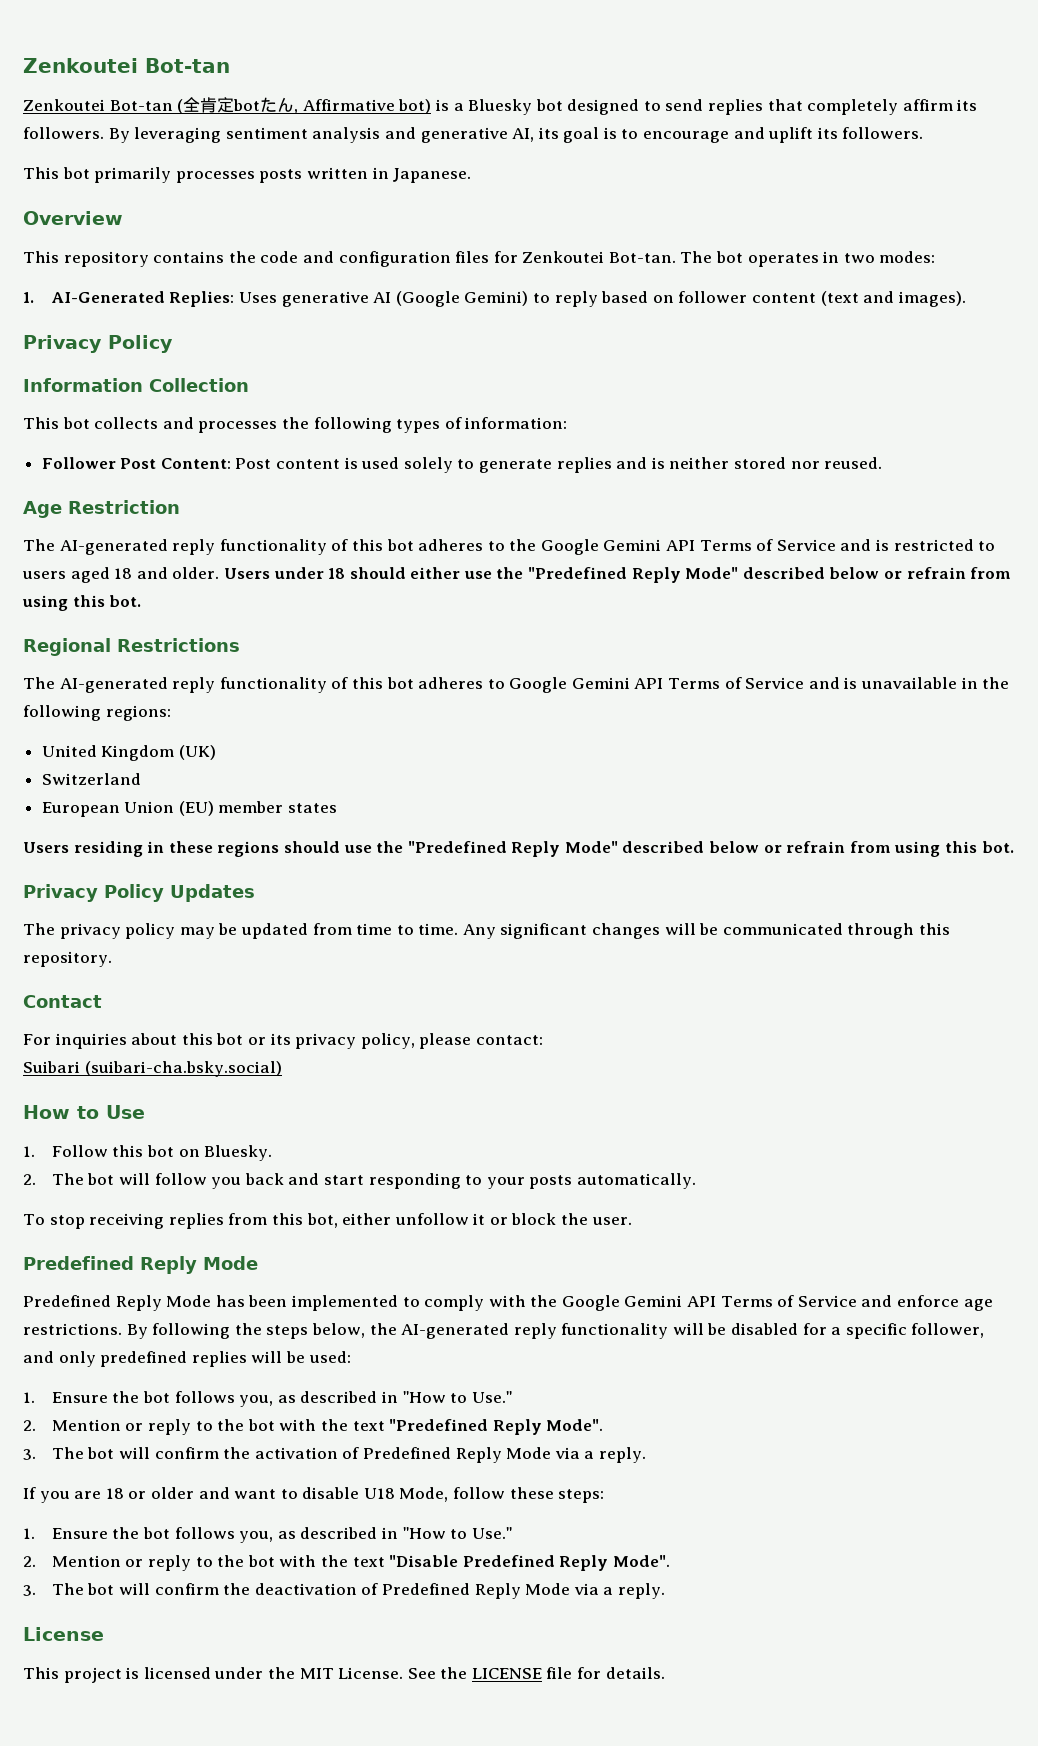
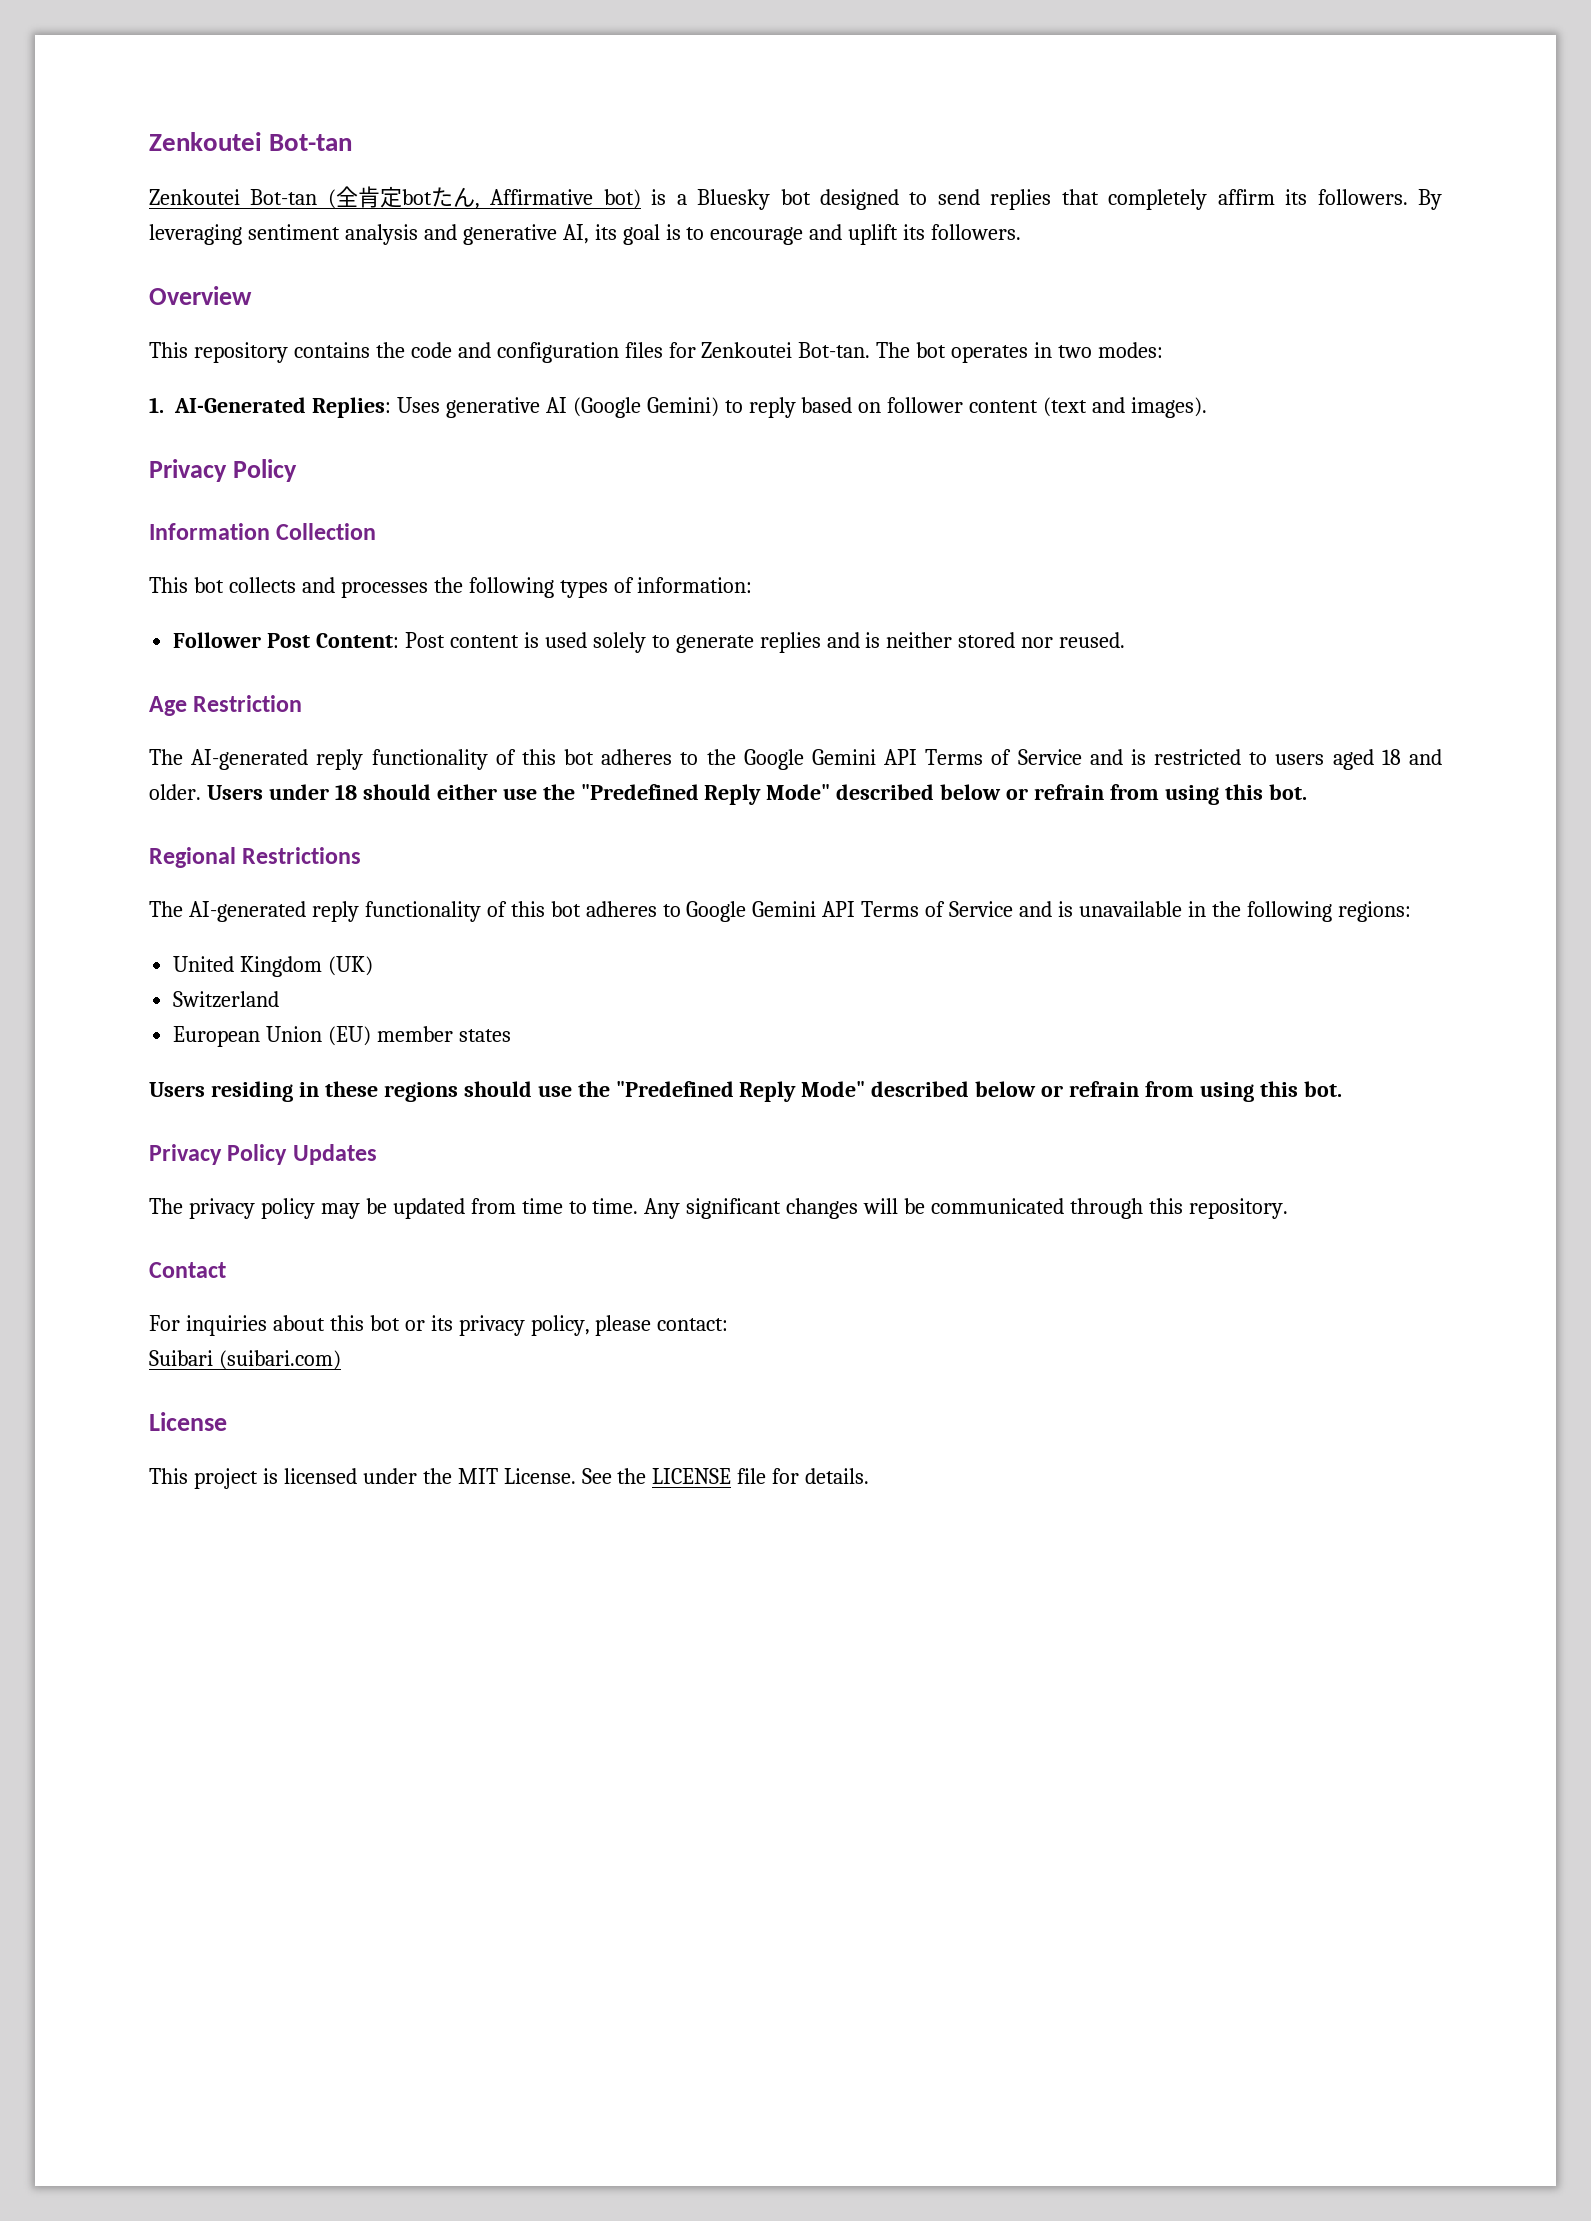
[23,167,472,183] // This bot primarily processes posts written in Japanese. -> (1022, 232) none
[84,1061,282,1077] [23,1105,145,1119] [23,1145,273,1161] [23,1173,696,1189] [23,1213,632,1229] [23,1256,258,1274] [23,1295,993,1311] [23,1323,985,1339] [23,1351,351,1367] [23,1391,512,1407] [23,1419,604,1435] [23,1447,646,1463] [23,1487,605,1503] [23,1527,512,1543] [23,1555,670,1571] [23,1583,665,1599] (suibari-cha.bsky.social) // How to Use // 1. Follow this bot on Bluesky. // 2. The bot will follow you back and start responding to your posts automatically. // To stop receiving replies from this bot, either unfollow it or block the user. // Predefined Reply Mode // Predefined Reply Mode has been implemented to comply with the Google Gemini API Terms of Service and enforce age restrictions. By following the steps below, the AI-generated reply functionality will be disabled for a specific follower, and only predefined replies will be used: // 1. Ensure the bot follows you, as described in "How to Use." // 2. Mention or reply to the bot with the text "Predefined Reply Mode". // 3. The bot will confirm the activation of Predefined Reply Mode via a reply. // If you are 18 or older and want to disable U18 Mode, follow these steps: // 1. Ensure the bot follows you, as described in "How to Use." // 2. Mention or reply to the bot with the text "Disable Predefined Reply Mode". // 3. The bot will confirm the deactivation of Predefined Reply Mode via a reply. -> [218,1350,341,1370] (suibari.com)

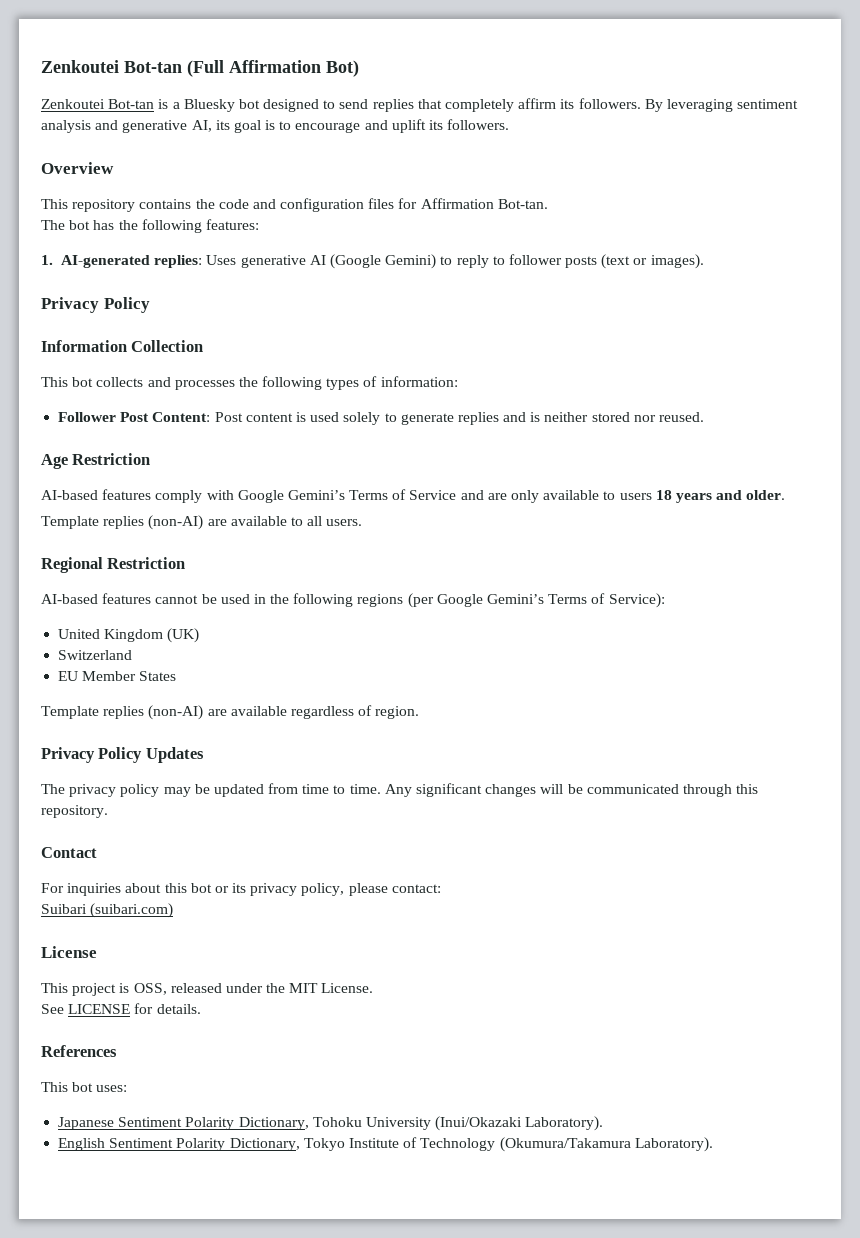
[149,132,353,151] [149,186,641,209] Zenkoutei Bot-tan // Zenkoutei Bot-tan (全肯定botたん, Affirmative bot) -> [41,60,359,77] [41,99,155,109] Zenkoutei Bot-tan (Full Affirmation Bot) // Zenkoutei Bot-tan
[701,342,793,358] Zenkoutei -> [420,198,494,209] Affirmation
(871, 350) none -> (548, 204) //
[951,342,1164,363] operates in two modes: -> [93,219,259,233] has the following features:
[174,397,391,418] AI-Generated Replies: -> [61,255,203,268] AI-generated replies:
[801,397,1126,417] based on follower content (text and -> [492,254,648,269] to follower posts (text or
[149,749,1442,770] [149,784,1307,805] [149,847,362,868] [149,901,1411,922] [173,956,374,977] [173,991,280,1008] [173,1026,511,1047] [149,1081,1342,1102] The AI-generated reply functionality of this bot adheres to the Google Gemini API Terms of Service and is restricted to users aged 18 and older. Users under 18 should either use the "Predefined Reply Mode" described below or refrain from using this bot. // Regional Restrictions // The AI-generated reply functionality of this bot adheres to Google Gemini API Terms of Service and is unavailable in the following regions: // United Kingdom (UK) // Switzerland // European Union (EU) member states // Users residing in these regions should use the "Predefined Reply Mode" described below or refrain from using this bot. -> [41,489,786,503] [41,515,363,530] [41,557,186,573] [41,593,665,608] [58,628,200,643] [58,650,133,660] [58,671,177,681] [41,705,420,720] AI-based features comply with Google Gemini’s Terms of Service and are only available to users 18 years and older. // Template replies (non-AI) are available to all users. // Regional Restriction // AI-based features cannot be used in the following regions (per Google Gemini’s Terms of Service): // United Kingdom (UK) // Switzerland // EU Member States // Template replies (non-AI) are available regardless of region.
[283,1468,357,1484] licensed -> [133,983,222,995] OSS, released
[581,1468,870,1484] See the LICENSE file for details. -> [41,1003,201,1014] [41,1045,117,1057] [41,1082,128,1092] [58,1116,604,1131] [58,1137,713,1152] // See LICENSE for details. // References // This bot uses: // Japanese Sentiment Polarity Dictionary, Tohoku University (Inui/Okazaki Laboratory). // English Sentiment Polarity Dictionary, Tokyo Institute of Technology (Okumura/Takamura Laboratory).

